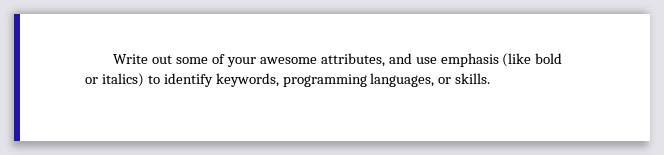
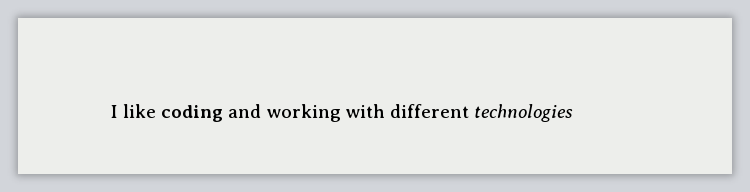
[113,53,563,67] [85,73,491,87] Write out some of your awesome attributes, and use emphasis (like bold or italics) to identify keywords, programming languages, or skills. -> [111,104,573,122] I like coding and working with different technologies

